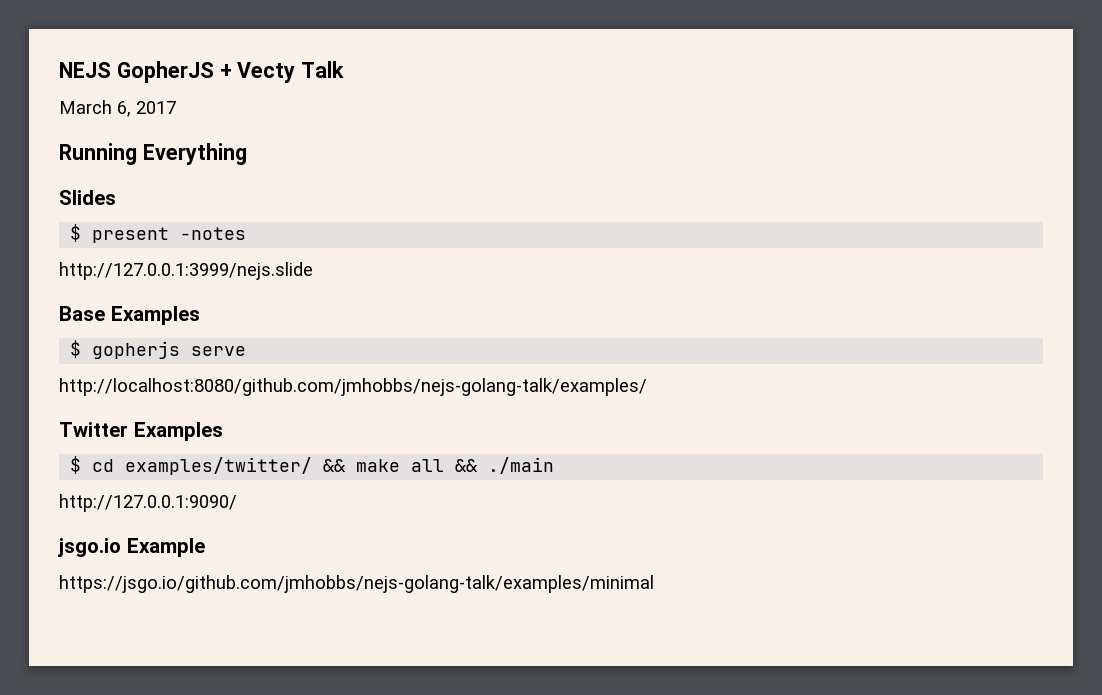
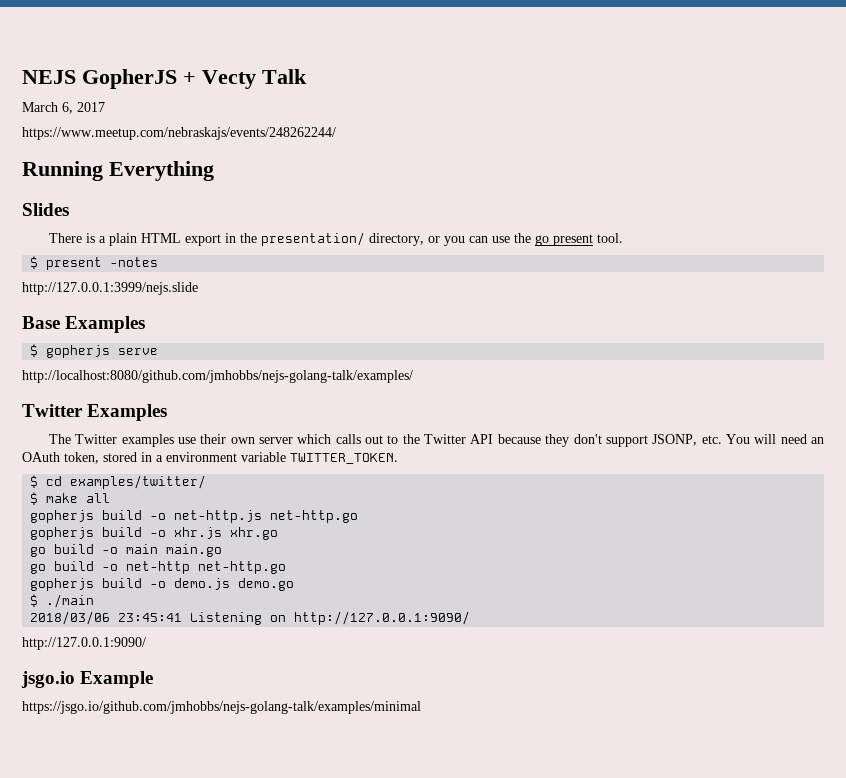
(176, 107) none -> [22,127,336,140] // https://www.meetup.com/nebraskajs/events/248262244/
(116, 197) none -> [48,232,623,246] // There is a plain HTML export in the presentation/ directory, or you can use the go present tool.
(223, 431) none -> [48,434,825,447] [22,452,398,464] // The Twitter examples use their own server which calls out to the Twitter API because they don't support JSONP, etc. You will need an OAuth token, stored in a environment variable TWITTER_TOKEN.
[323,459,347,472] && -> [30,492,39,505] // $
[455,457,555,474] && ./main -> [30,510,359,523] [30,527,279,540] [30,544,223,557] [30,561,287,574] [30,578,295,591] [30,594,95,608] [30,611,471,625] // gopherjs build -o net-http.js net-http.go // gopherjs build -o xhr.js xhr.go // go build -o main main.go // go build -o net-http net-http.go // gopherjs build -o demo.js demo.go // $ ./main // 2018/03/06 23:45:41 Listening on http://127.0.0.1:9090/

